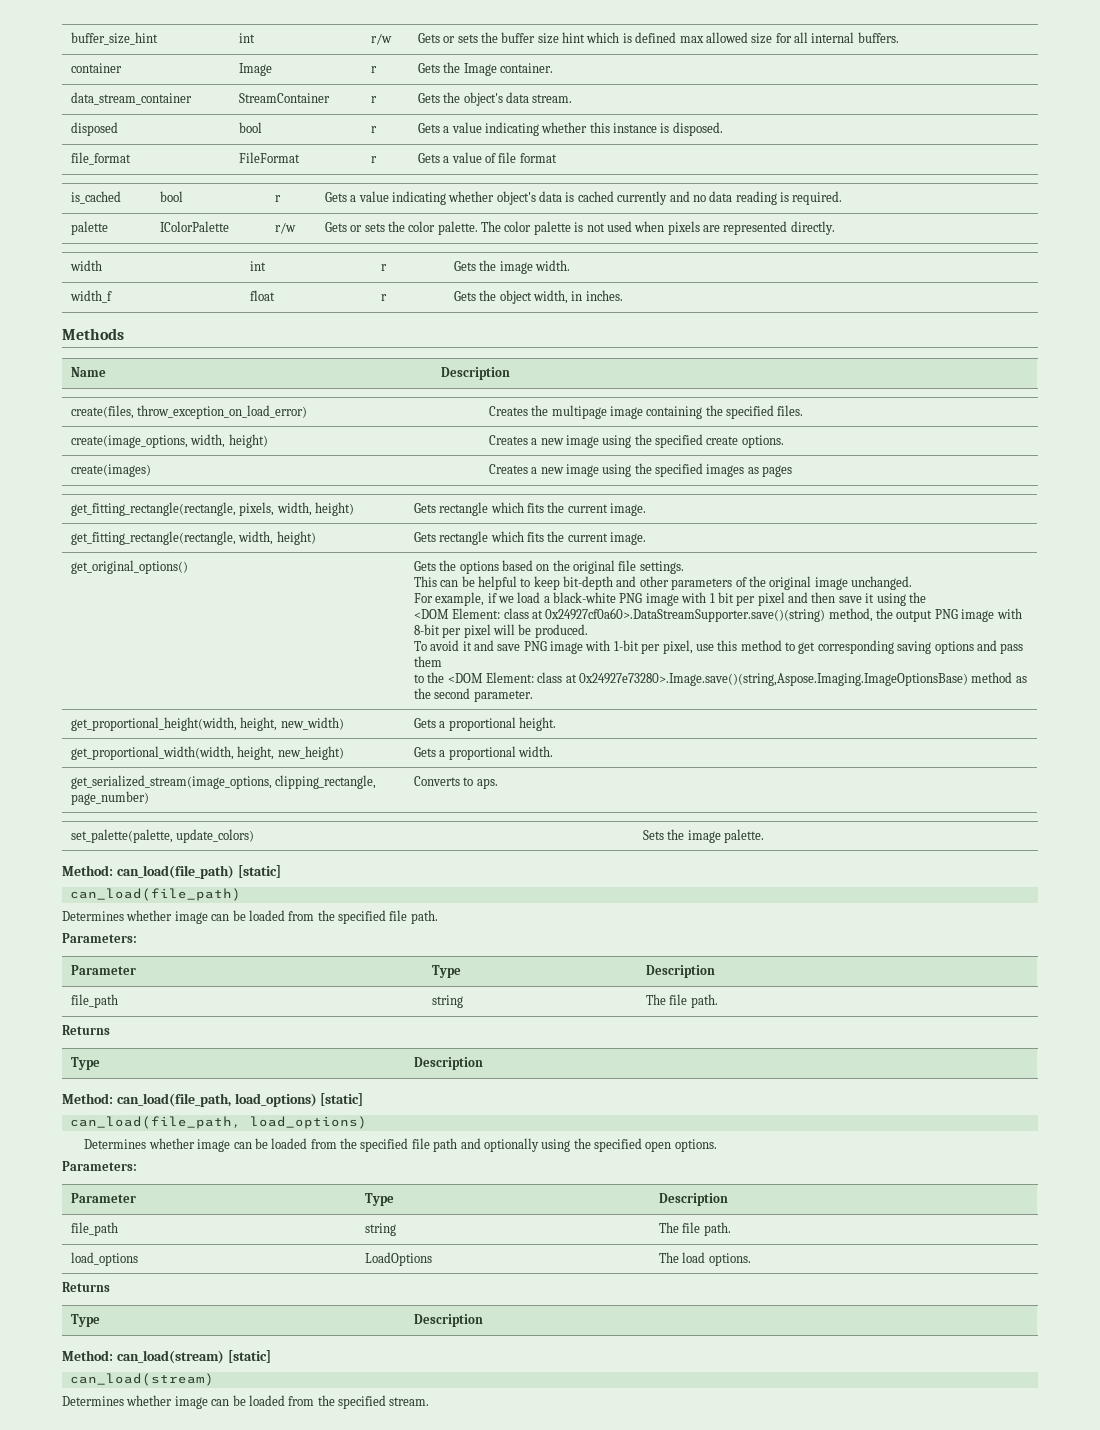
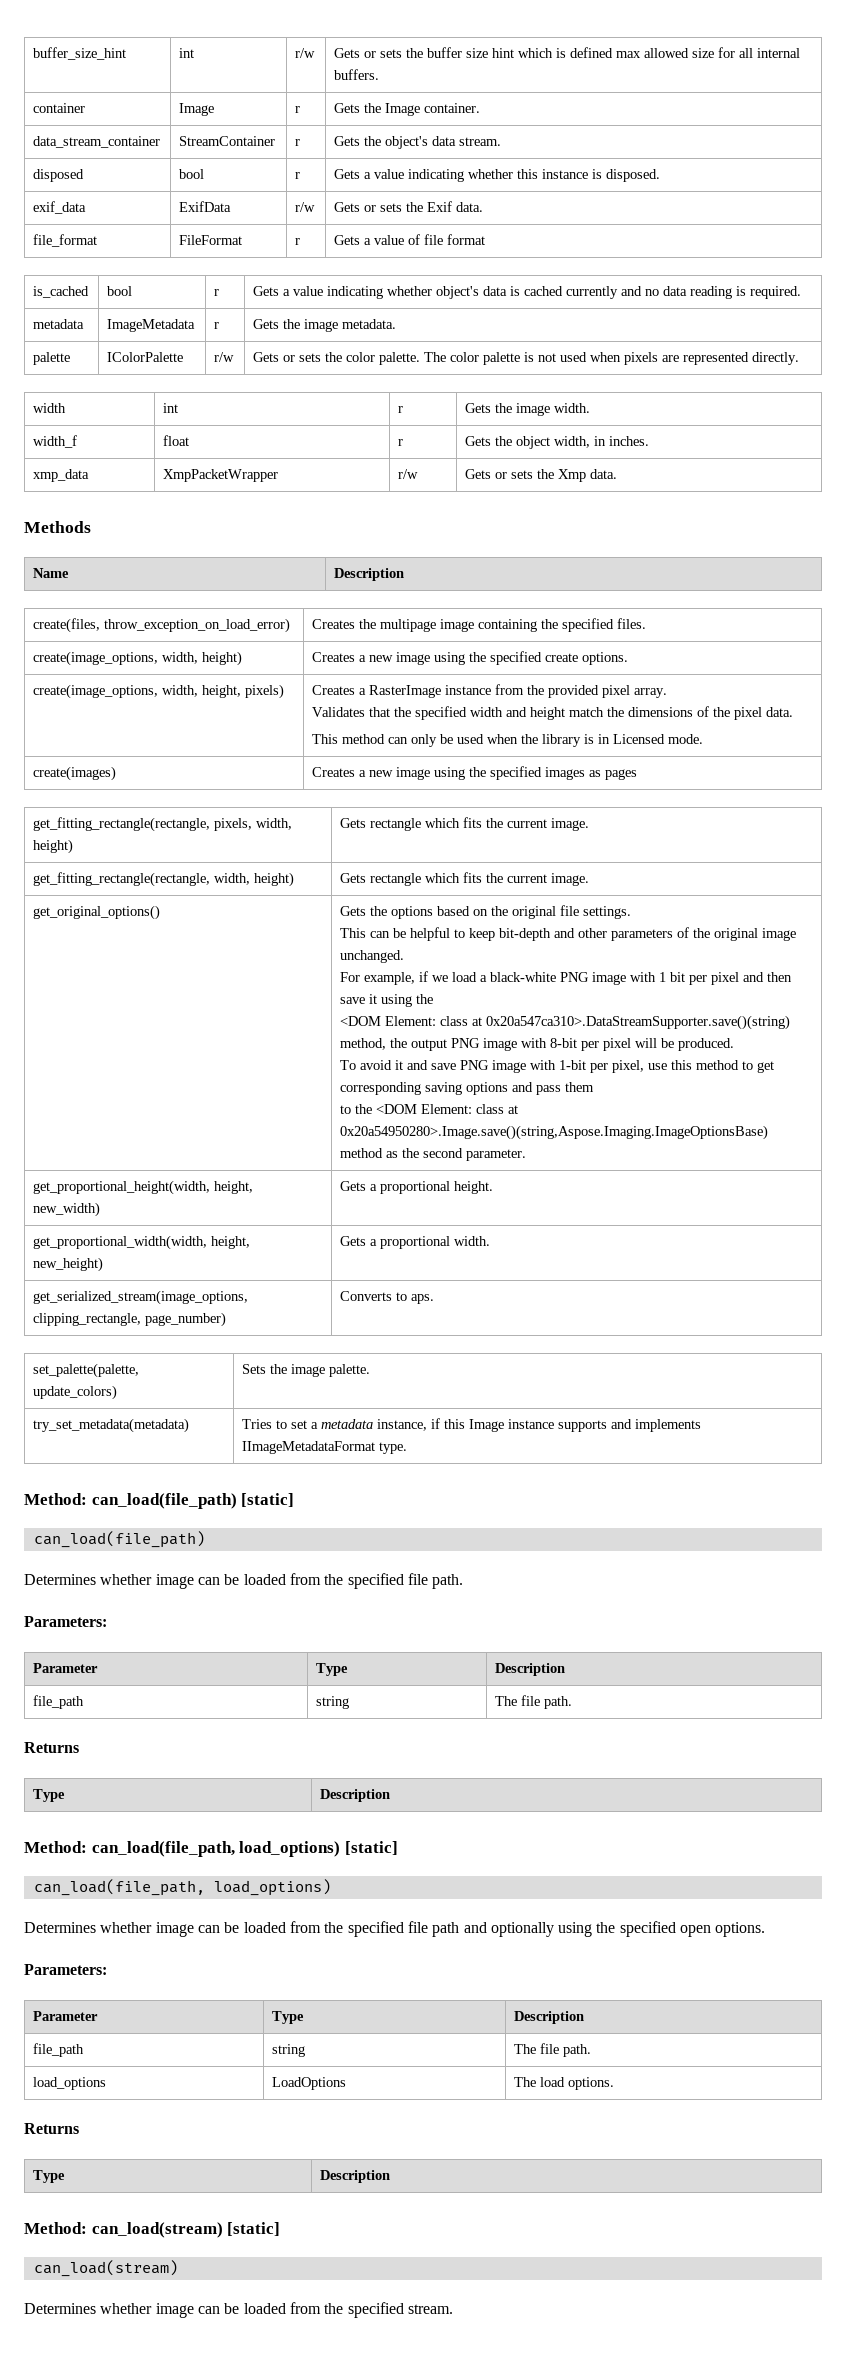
(723, 129) none -> [33,201,87,214] [179,201,232,212] [295,202,316,212] [334,201,484,212] // exif_data | ExifData | r/w | Gets or sets the Exif data.
(843, 198) none -> [33,319,85,329] [107,319,196,332] [214,322,220,329] [253,319,397,332] // metadata | ImageMetadata | r | Gets the image metadata.
(623, 295) none -> [33,469,90,482] [163,469,279,482] [398,469,419,479] [465,469,618,482] // xmp_data | XmpPacketWrapper | r/w | Gets or sets the Xmp data.
(784, 441) none -> [33,684,285,699] [312,684,668,698] [312,706,794,720] [312,734,704,747] // create(image_options, width, height, pixels) | Creates a RasterImage instance from the provided pixel array. // Validates that the specified width and height match the dimensions of the pixel data. // This method can only be used when the library is in Licensed mode.
[545,608,826,622] 0x24927cf0a60>.DataStreamSupporter.save()(string) -> [486,1015,791,1030] 0x20a547ca310>.DataStreamSupporter.save()(string)
[579,673,969,686] 0x24927e73280>.Image.save()(string,Aspose.Imaging.ImageOptionsBase) -> [340,1125,769,1140] 0x20a54950280>.Image.save()(string,Aspose.Imaging.ImageOptionsBase)
(764, 836) none -> [33,1418,190,1433] [242,1418,702,1432] [242,1441,408,1454] // try_set_metadata(metadata) | Tries to set a metadata instance, if this Image instance supports and implements IImageMetadataFormat type.

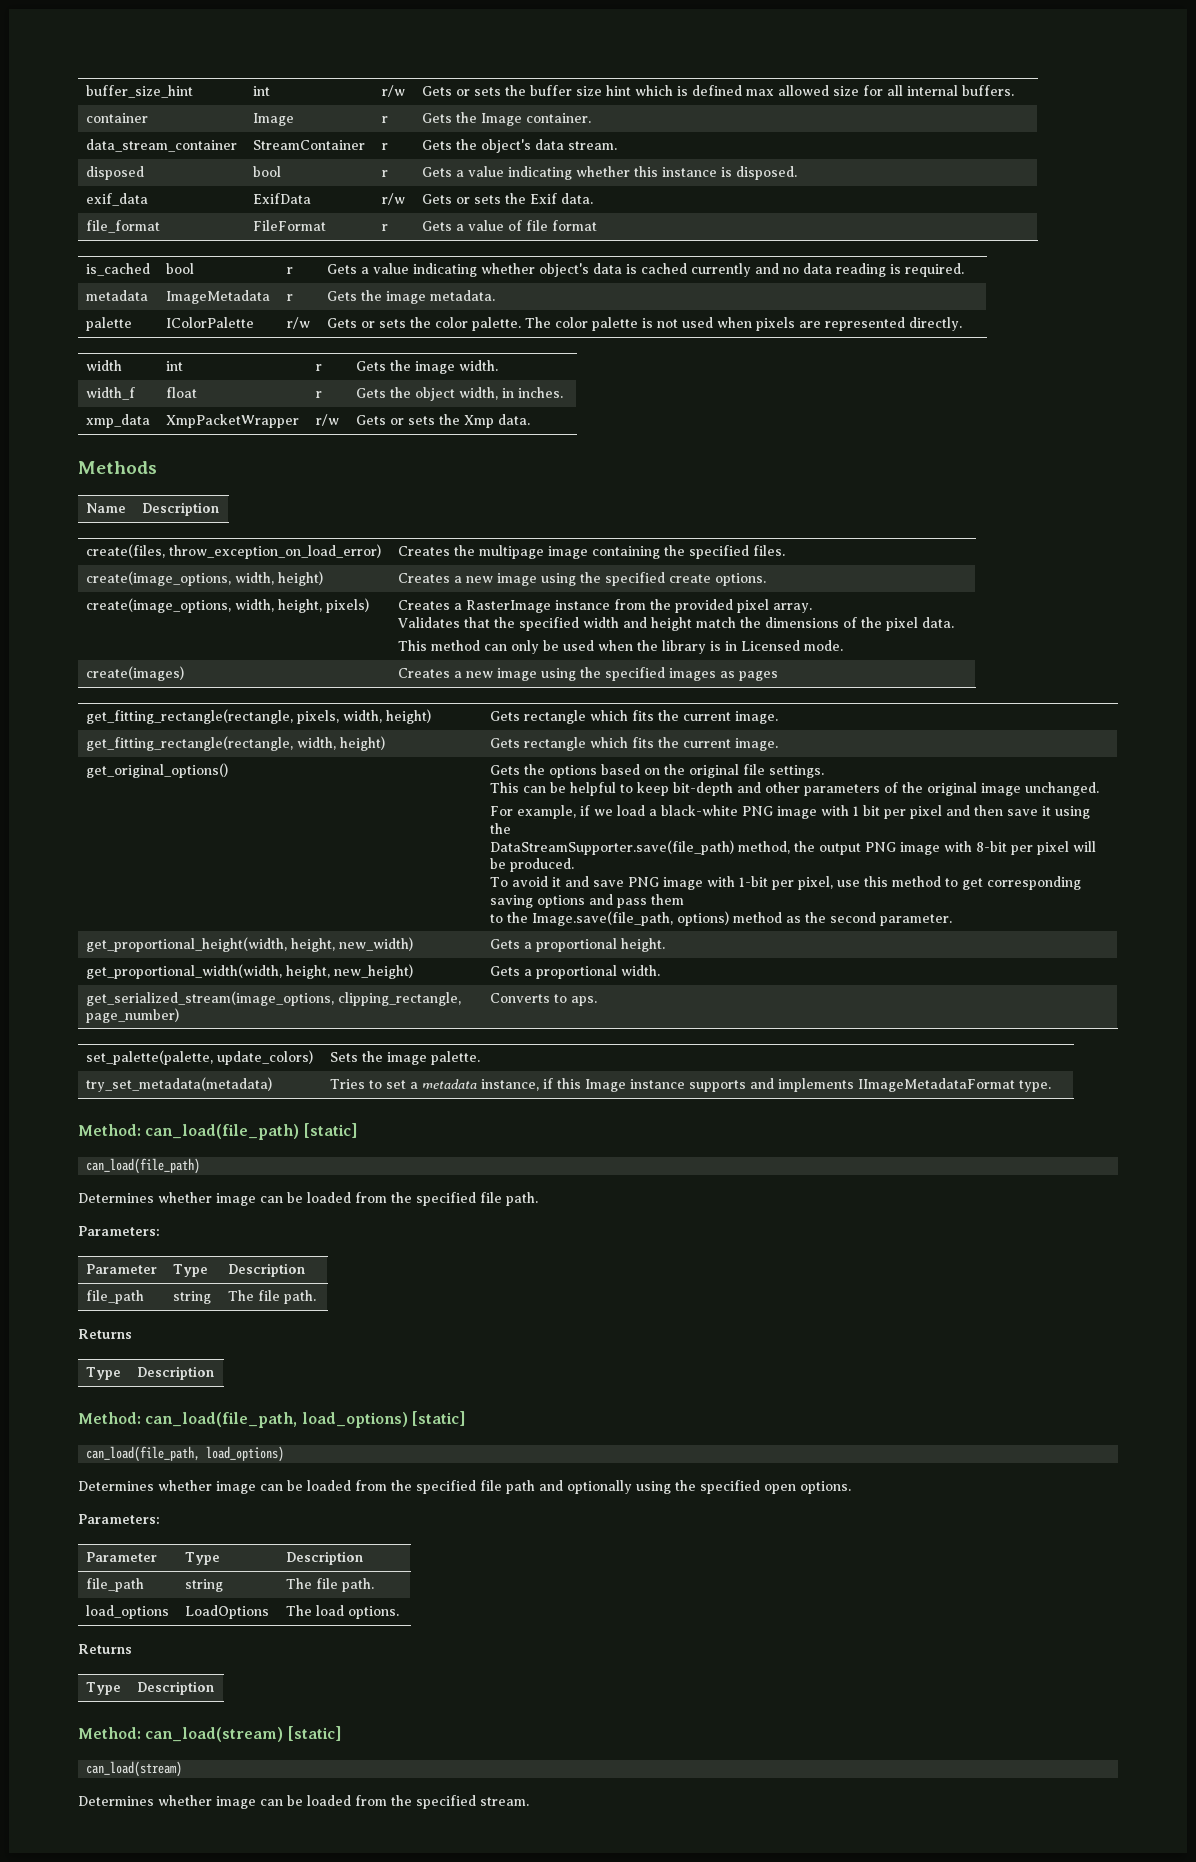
[340,1015,791,1030] <DOM Element: class at 0x20a547ca310>.DataStreamSupporter.save()(string) -> [489,840,734,855] DataStreamSupporter.save(file_path)
[376,1104,519,1114] [340,1125,769,1140] <DOM Element: class at 0x20a54950280>.Image.save()(string,Aspose.Imaging.ImageOptionsBase) -> [531,911,729,926] Image.save(file_path, options)

